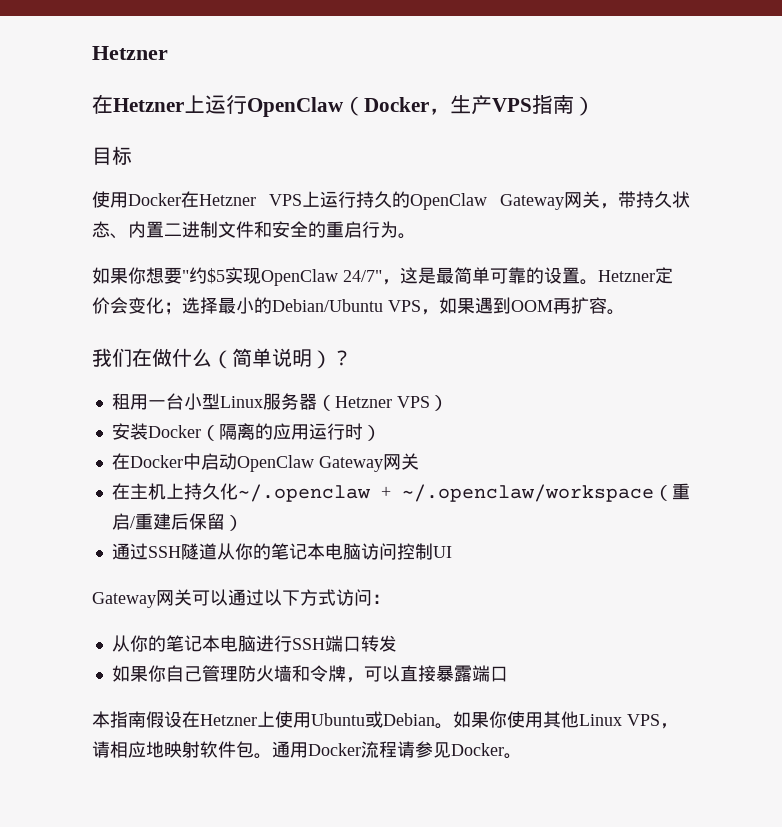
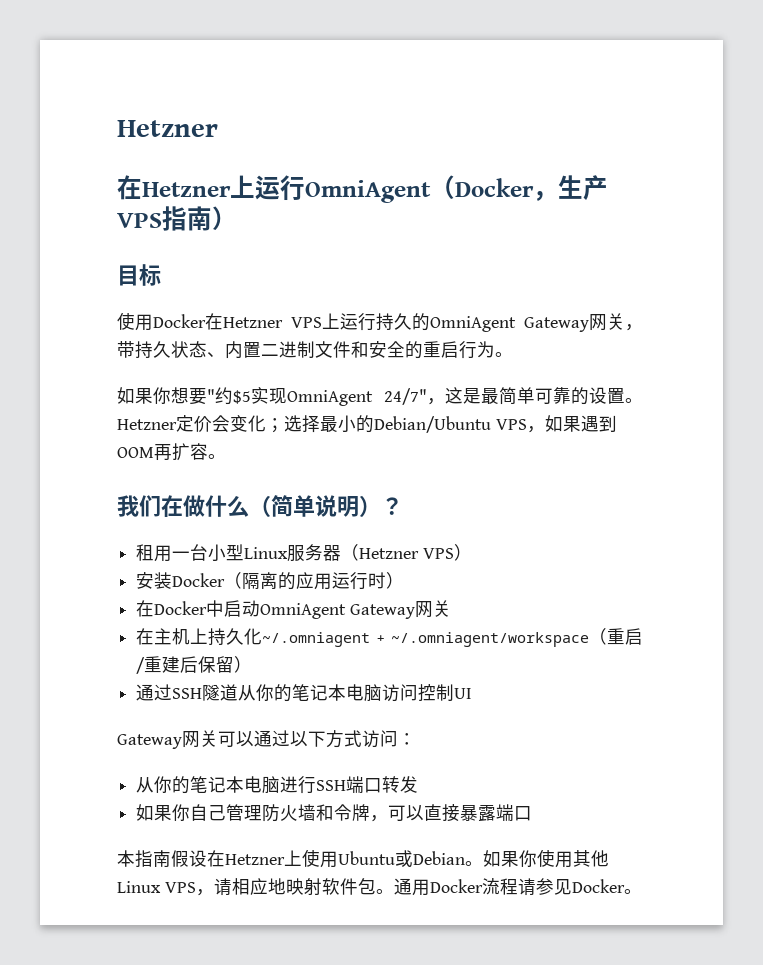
[247,97,344,117] OpenClaw -> [305,180,431,203] OmniAgent
[410,193,487,210] OpenClaw -> [430,316,516,332] OmniAgent
[261,269,338,286] OpenClaw -> [287,390,373,406] OmniAgent
[236,455,314,472] OpenClaw -> [260,603,347,619] OmniAgent
[237,484,654,502] ~/.openclaw + ~/.openclaw/workspace -> [262,632,589,647] ~/.omniagent + ~/.omniagent/workspace

